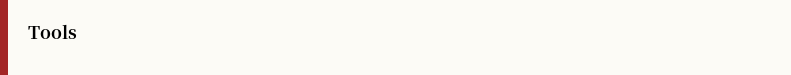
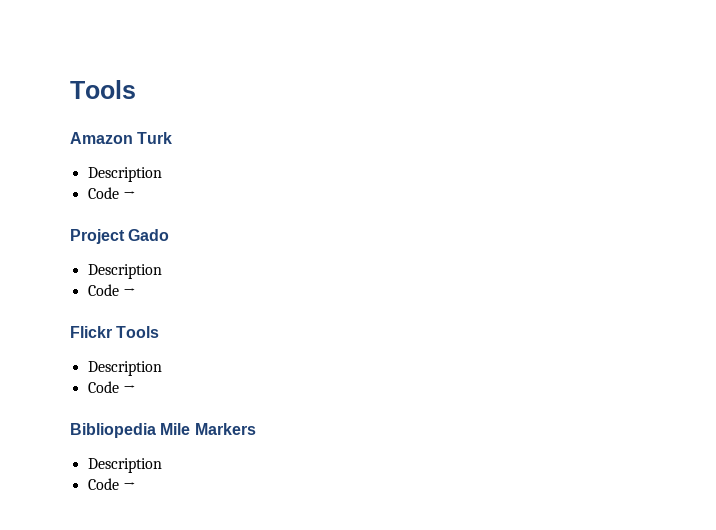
[28,24,77,39] Tools -> [70,80,136,99] [70,132,173,144] [87,167,162,182] [87,187,136,199] [70,229,170,244] [87,264,162,279] [87,284,136,296] [70,326,160,338] [87,361,162,376] [87,381,136,393] [70,423,256,438] [87,458,162,473] [87,478,136,490] Tools // Amazon Turk // Description // Code → // Project Gado // Description // Code → // Flickr Tools // Description // Code → // Bibliopedia Mile Markers // Description // Code →

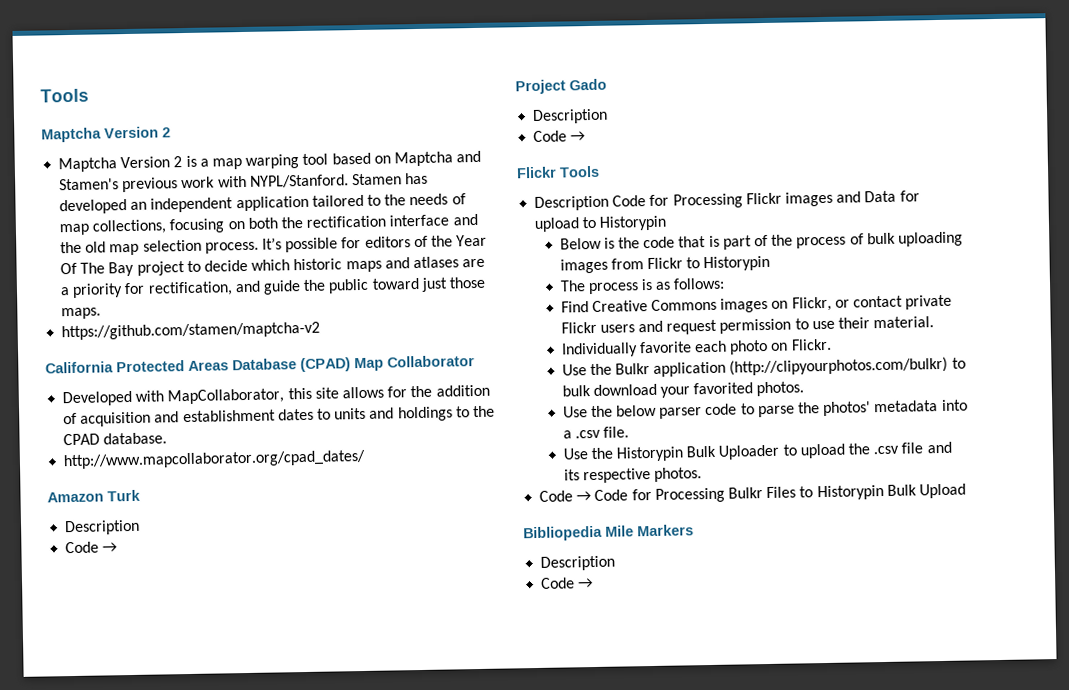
[70,80,136,99] Tools -> [40,88,89,103] [41,126,171,143] [58,150,482,173] [59,172,429,193] [59,193,466,215] [59,213,478,236] [60,234,488,256] [60,256,486,277] [60,276,486,298] [61,307,102,320] [61,321,321,341] [45,355,475,374] [62,384,490,407] [63,405,495,427] [63,432,168,446] [63,449,367,470] Tools // Maptcha Version 2 // Maptcha Version 2 is a map warping tool based on Maptcha and Stamen's previous work with NYPL/Stanford. Stamen has developed an independent application tailored to the needs of map collections, focusing on both the rectification interface and the old map selection process. It’s possible for editors of the Year Of The Bay project to decide which historic maps and atlases are a priority for rectification, and guide the public toward just those maps. // https://github.com/stamen/maptcha-v2 // California Protected Areas Database (CPAD) Map Collaborator // Developed with MapCollaborator, this site allows for the addition of acquisition and establishment dates to units and holdings to the CPAD database. // http://www.mapcollaborator.org/cpad_dates/
[87,381,136,393] // Code → -> [612,190,920,209] [534,215,668,232] [559,231,963,250] [559,255,771,274] [559,277,726,295] [560,294,953,313] [560,316,935,335] [560,338,832,358] [561,356,966,377] [561,381,805,398] [562,399,968,419] [562,426,630,439] [562,441,952,462] [563,467,703,484] [539,483,966,503] Code for Processing Flickr images and Data for upload to Historypin // Below is the code that is part of the process of bulk uploading images from Flickr to Historypin // The process is as follows: // Find Creative Commons images on Flickr, or contact private Flickr users and request permission to use their material. // Individually favorite each photo on Flickr. // Use the Bulkr application (http://clipyourphotos.com/bulkr) to bulk download your favorited photos. // Use the below parser code to parse the photos' metadata into a .csv file. // Use the Historypin Bulk Uploader to upload the .csv file and its respective photos. // Code → Code for Processing Bulkr Files to Historypin Bulk Upload

